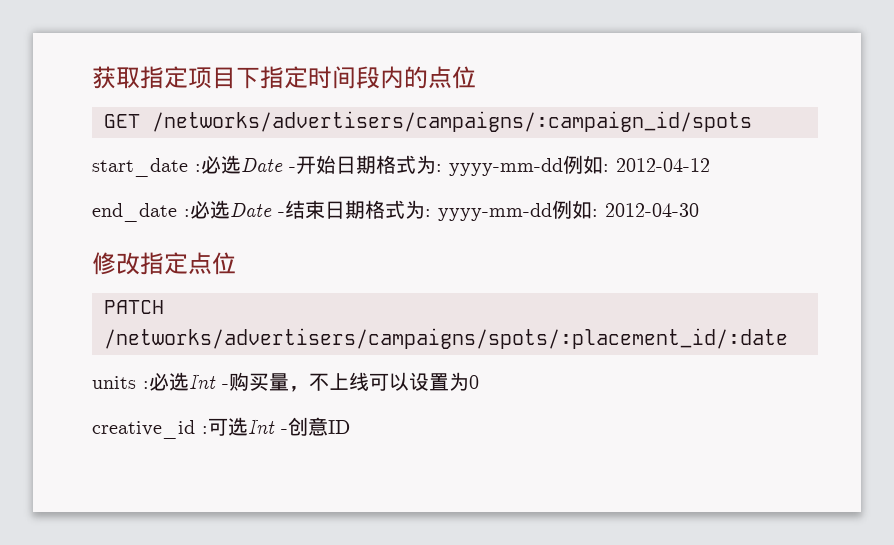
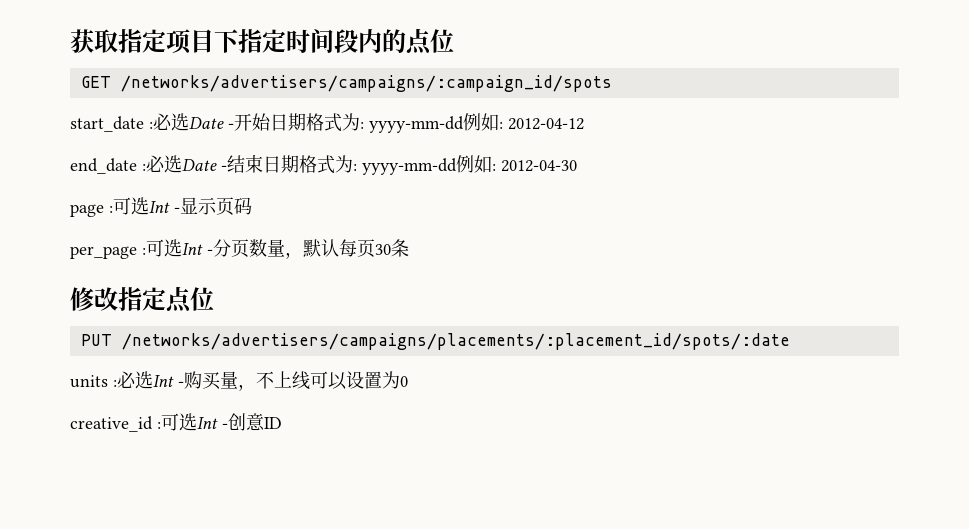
(699, 210) none -> [70,197,252,217] [70,239,409,259] // page :可选Int -显示页码 // per_page :可选Int -分页数量，默认每页30条
[104,300,164,314] [104,328,788,349] PATCH /networks/advertisers/campaigns/spots/:placement_id/:date -> [80,333,790,350] PUT /networks/advertisers/campaigns/placements/:placement_id/spots/:date

